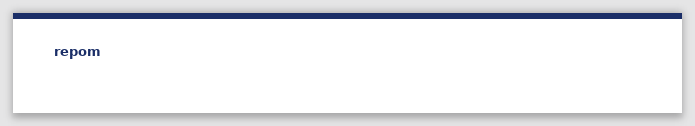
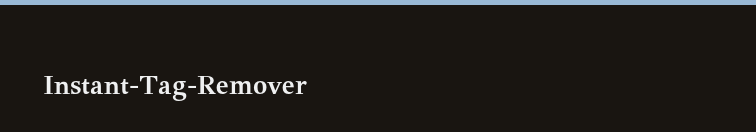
[54,49,101,59] repom -> [43,76,307,101] Instant-Tag-Remover

